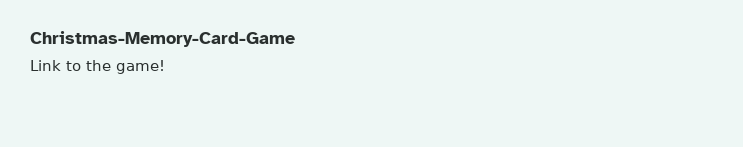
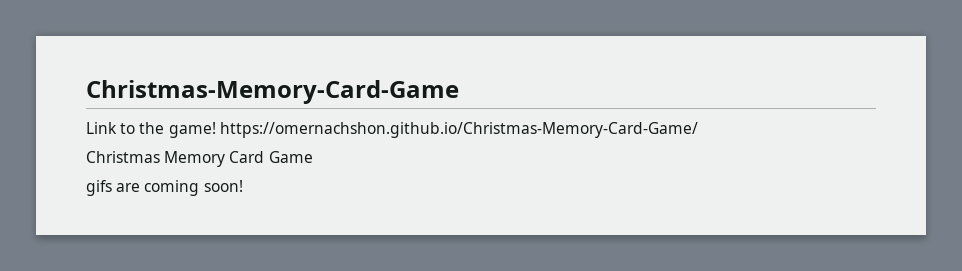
(165, 67) none -> [219,122,698,138] [86,151,313,167] [86,180,243,196] https://omernachshon.github.io/Christmas-Memory-Card-Game/ // Christmas Memory Card Game // gifs are coming soon!

